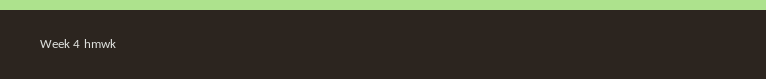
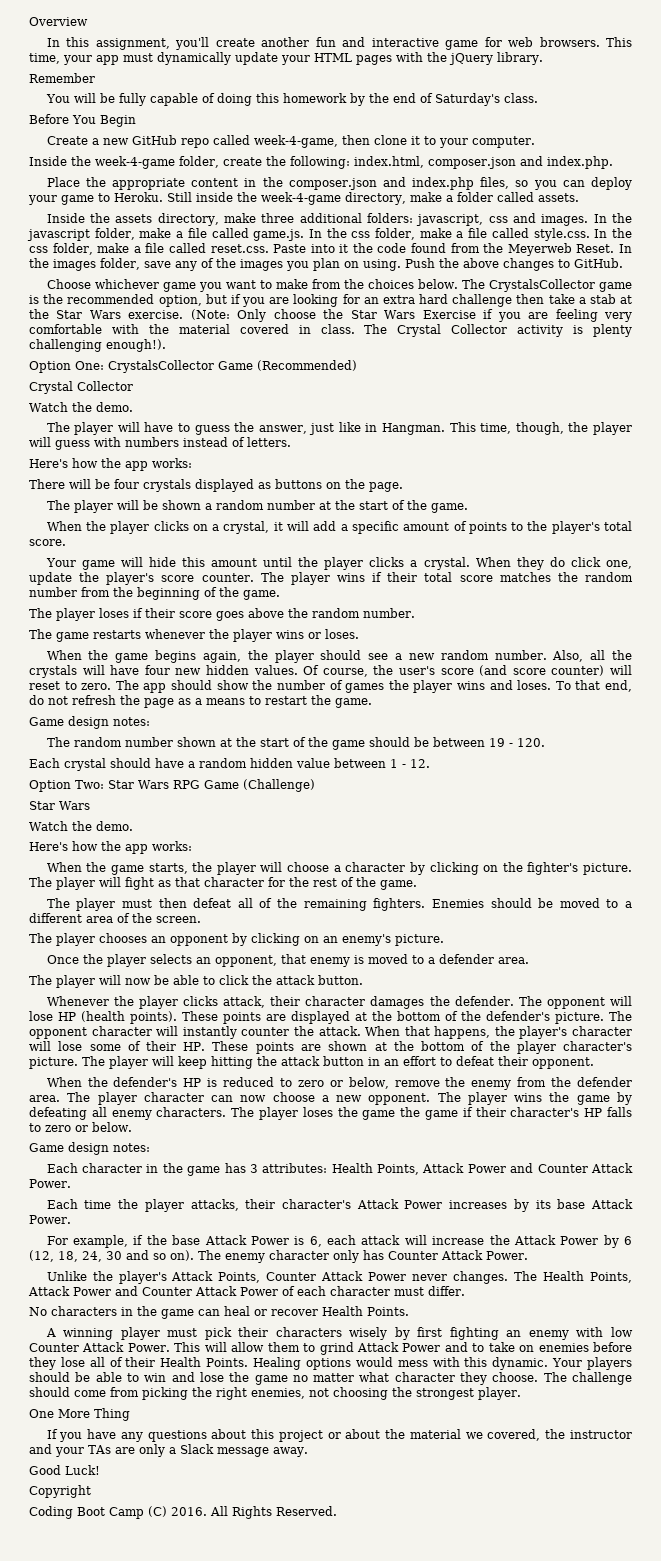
[40,39,116,48] Week 4 hmwk -> [29,17,88,26] [46,37,633,50] [29,52,543,65] [29,73,95,83] [45,93,538,106] [29,114,136,127] [46,135,535,148] [29,156,613,169] [46,177,632,190] [28,192,579,205] [46,213,632,226] [27,228,632,241] [29,243,632,256] [29,258,623,271] [46,279,633,292] [29,294,632,307] [29,309,632,322] [29,324,632,337] [29,339,166,352] [29,360,357,373] [29,381,133,394] [29,402,133,412] [46,422,632,435] [29,437,291,450] [29,458,192,471] [29,479,403,492] [46,500,468,513] [46,521,633,534] [29,539,66,546] [45,557,632,570] [29,572,633,585] [29,587,280,600] [29,608,415,621] [29,629,359,642] [46,650,632,663] [29,665,633,678] [29,680,632,693] [29,695,372,708] [29,716,150,729] [46,737,545,750] [29,758,430,771] [29,779,315,792] [29,801,90,810] [29,821,133,831] [29,841,192,854] [46,862,632,875] [29,877,417,890] [46,898,632,911] [29,913,201,923] [29,933,444,946] [46,954,529,967] [29,975,363,988] [46,996,632,1009] [29,1011,632,1024] [29,1026,632,1039] [29,1041,632,1054] [29,1056,594,1069] [46,1077,632,1090] [29,1092,632,1105] [29,1107,632,1120] [29,1122,132,1132] [29,1142,150,1155] [46,1163,633,1176] [29,1179,71,1188] [46,1199,633,1212] [29,1215,71,1224] [46,1235,633,1248] [29,1250,528,1263] [46,1271,632,1284] [28,1286,465,1296] [29,1306,409,1319] [45,1327,633,1340] [29,1342,632,1355] [29,1357,633,1370] [29,1372,632,1385] [29,1387,521,1400] [29,1408,130,1421] [46,1429,632,1442] [29,1444,308,1457] [29,1465,100,1475] [29,1485,91,1498] [29,1506,337,1519] Overview // In this assignment, you'll create another fun and interactive game for web browsers. This time, your app must dynamically update your HTML pages with the jQuery library. // Remember // You will be fully capable of doing this homework by the end of Saturday's class. // Before You Begin // Create a new GitHub repo called week-4-game, then clone it to your computer. // Inside the week-4-game folder, create the following: index.html, composer.json and index.php. // Place the appropriate content in the composer.json and index.php files, so you can deploy your game to Heroku. Still inside the week-4-game directory, make a folder called assets. // Inside the assets directory, make three additional folders: javascript, css and images. In the javascript folder, make a file called game.js. In the css folder, make a file called style.css. In the css folder, make a file called reset.css. Paste into it the code found from the Meyerweb Reset. In the images folder, save any of the images you plan on using. Push the above changes to GitHub. // Choose whichever game you want to make from the choices below. The CrystalsCollector game is the recommended option, but if you are looking for an extra hard challenge then take a stab at the Star Wars exercise. (Note: Only choose the Star Wars Exercise if you are feeling very comfortable with the material covered in class. The Crystal Collector activity is plenty challenging enough!). // Option One: CrystalsCollector Game (Recommended) // Crystal Collector // Watch the demo. // The player will have to guess the answer, just like in Hangman. This time, though, the player will guess with numbers instead of letters. // Here's how the app works: // There will be four crystals displayed as buttons on the page. // The player will be shown a random number at the start of the game. // When the player clicks on a crystal, it will add a specific amount of points to the player's total score. // Your game will hide this amount until the player clicks a crystal. When they do click one, update the player's score counter. The player wins if their total score matches the random number from the beginning of the game. // The player loses if their score goes above the random number. // The game restarts whenever the player wins or loses. // When the game begins again, the player should see a new random number. Also, all the crystals will have four new hidden values. Of course, the user's score (and score counter) will reset to zero. The app should show the number of games the player wins and loses. To that end, do not refresh the page as a means to restart the game. // Game design notes: // The random number shown at the start of the game should be between 19 - 120. // Each crystal should have a random hidden value between 1 - 12. // Option Two: Star Wars RPG Game (Challenge) // Star Wars // Watch the demo. // Here's how the app works: // When the game starts, the player will choose a character by clicking on the fighter's picture. The player will fight as that character for the rest of the game. // The player must then defeat all of the remaining fighters. Enemies should be moved to a different area of the screen. // The player chooses an opponent by clicking on an enemy's picture. // Once the player selects an opponent, that enemy is moved to a defender area. // The player will now be able to click the attack button. // Whenever the player clicks attack, their character damages the defender. The opponent will lose HP (health points). These points are displayed at the bottom of the defender's picture. The opponent character will instantly counter the attack. When that happens, the player's character will lose some of their HP. These points are shown at the bottom of the player character's picture. The player will keep hitting the attack button in an effort to defeat their opponent. // When the defender's HP is reduced to zero or below, remove the enemy from the defender area. The player character can now choose a new opponent. The player wins the game by defeating all enemy characters. The player loses the game the game if their character's HP falls to zero or below. // Game design notes: // Each character in the game has 3 attributes: Health Points, Attack Power and Counter Attack Power. // Each time the player attacks, their character's Attack Power increases by its base Attack Power. // For example, if the base Attack Power is 6, each attack will increase the Attack Power by 6 (12, 18, 24, 30 and so on). The enemy character only has Counter Attack Power. // Unlike the player's Attack Points, Counter Attack Power never changes. The Health Points, Attack Power and Counter Attack Power of each character must differ. // No characters in the game can heal or recover Health Points. // A winning player must pick their characters wisely by first fighting an enemy with low Counter Attack Power. This will allow them to grind Attack Power and to take on enemies before they lose all of their Health Points. Healing options would mess with this dynamic. Your players should be able to win and lose the game no matter what character they choose. The challenge should come from picking the right enemies, not choosing the strongest player. // One More Thing // If you have any questions about this project or about the material we covered, the instructor and your TAs are only a Slack message away. // Good Luck! // Copyright // Coding Boot Camp (C) 2016. All Rights Reserved.

